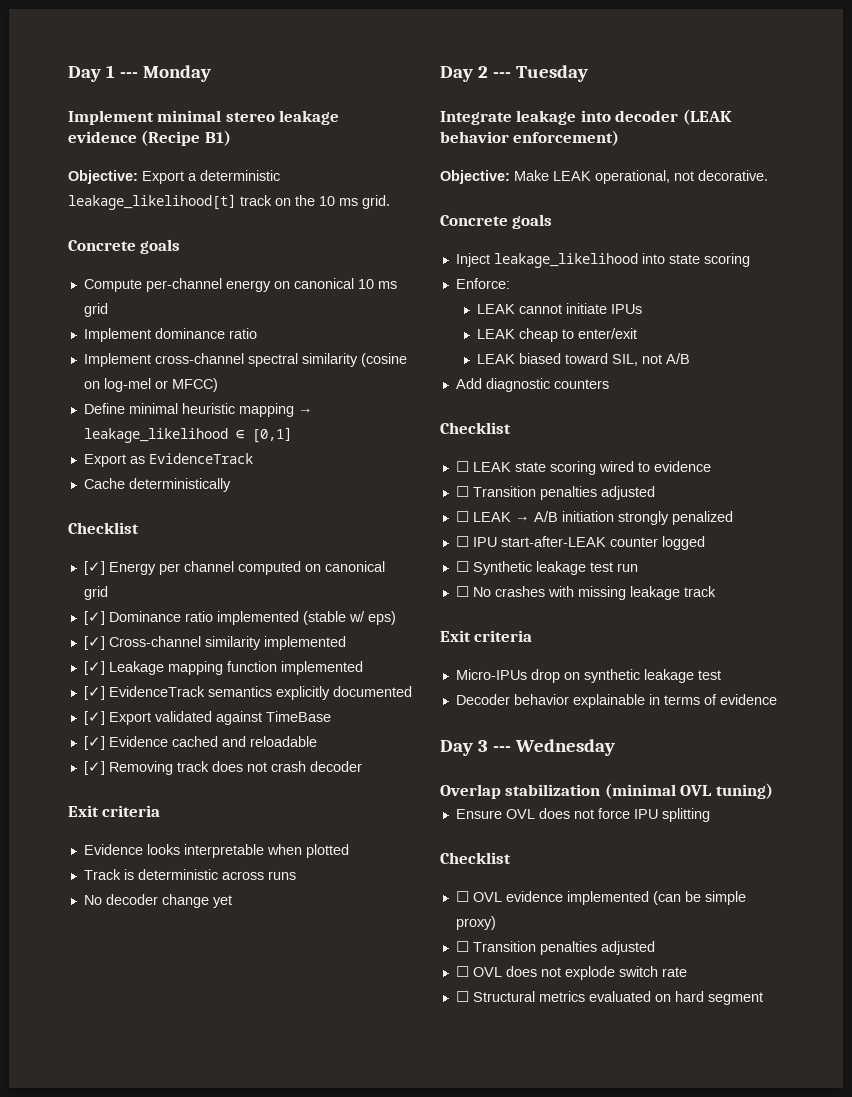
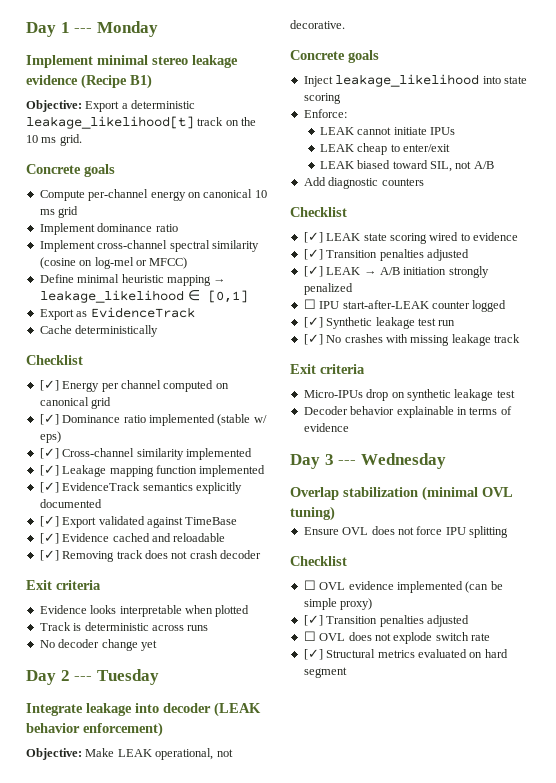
[455,461,469,472] ☐ -> [303,232,323,243] [✓]
[455,486,655,500] [455,511,469,522] ☐ Transition penalties adjusted // ☐ -> [303,249,469,261] [303,266,323,277] [✓] Transition penalties adjusted // [✓]
[455,561,469,572] ☐ -> [303,317,323,328] [✓]
[455,586,469,597] ☐ -> [303,334,323,345] [✓]
[455,941,469,952] ☐ -> [303,615,323,626] [✓]
[455,991,469,1002] ☐ -> [303,649,323,660] [✓]

